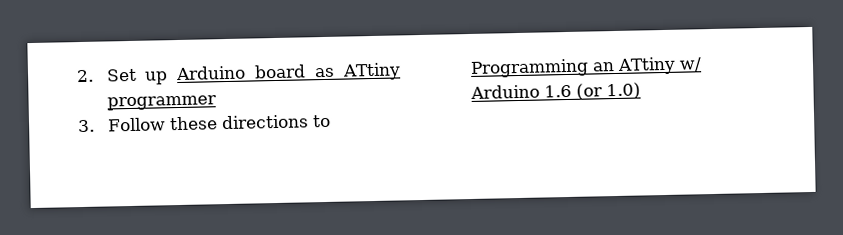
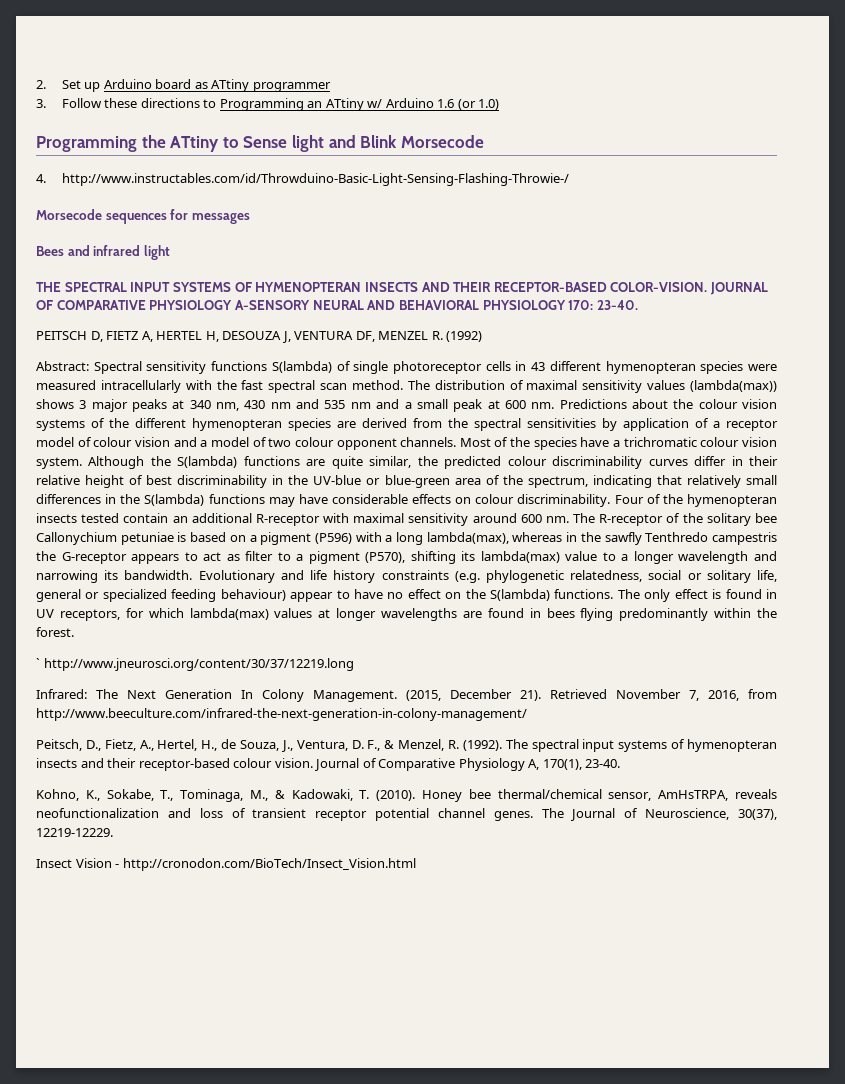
(641, 91) none -> [36,135,484,152] [36,173,569,186] [36,209,250,224] [36,245,170,260] [36,282,769,295] [36,300,638,310] [36,331,483,343] [36,361,777,374] [36,380,777,393] [36,399,777,412] [36,418,778,431] [36,437,777,450] [36,456,779,469] [36,475,777,488] [36,494,777,507] [36,513,777,526] [36,532,778,545] [36,551,777,564] [36,570,777,583] [36,589,778,602] [36,608,777,621] [36,627,74,637] [36,658,354,671] [36,689,777,702] [36,708,527,721] [36,739,777,752] [36,758,621,771] [36,789,777,802] [36,808,777,821] [36,828,113,837] [36,858,416,871] // Programming the ATtiny to Sense light and Blink Morsecode // 4. http://www.instructables.com/id/Throwduino-Basic-Light-Sensing-Flashing-Throwie-/ // Morsecode sequences for messages // Bees and infrared light // THE SPECTRAL INPUT SYSTEMS OF HYMENOPTERAN INSECTS AND THEIR RECEPTOR-BASED COLOR-VISION. JOURNAL OF COMPARATIVE PHYSIOLOGY A-SENSORY NEURAL AND BEHAVIORAL PHYSIOLOGY 170: 23-40. // PEITSCH D, FIETZ A, HERTEL H, DESOUZA J, VENTURA DF, MENZEL R. (1992) // Abstract: Spectral sensitivity functions S(lambda) of single photoreceptor cells in 43 different hymenopteran species were measured intracellularly with the fast spectral scan method. The distribution of maximal sensitivity values (lambda(max)) shows 3 major peaks at 340 nm, 430 nm and 535 nm and a small peak at 600 nm. Predictions about the colour vision systems of the different hymenopteran species are derived from the spectral sensitivities by application of a receptor model of colour vision and a model of two colour opponent channels. Most of the species have a trichromatic colour vision system. Although the S(lambda) functions are quite similar, the predicted colour discriminability curves differ in their relative height of best discriminability in the UV-blue or blue-green area of the spectrum, indicating that relatively small differences in the S(lambda) functions may have considerable effects on colour discriminability. Four of the hymenopteran insects tested contain an additional R-receptor with maximal sensitivity around 600 nm. The R-receptor of the solitary bee Callonychium petuniae is based on a pigment (P596) with a long lambda(max), whereas in the sawfly Tenthredo campestris the G-receptor appears to act as filter to a pigment (P570), shifting its lambda(max) value to a longer wavelength and narrowing its bandwidth. Evolutionary and life history constraints (e.g. phylogenetic relatedness, social or solitary life, general or specialized feeding behaviour) appear to have no effect on the S(lambda) functions. The only effect is found in UV receptors, for which lambda(max) values at longer wavelengths are found in bees flying predominantly within the forest. // ` http://www.jneurosci.org/content/30/37/12219.long // Infrared: The Next Generation In Colony Management. (2015, December 21). Retrieved November 7, 2016, from http://www.beeculture.com/infrared-the-next-generation-in-colony-management/ // Peitsch, D., Fietz, A., Hertel, H., de Souza, J., Ventura, D. F., & Menzel, R. (1992). The spectral input systems of hymenopteran insects and their receptor-based colour vision. Journal of Comparative Physiology A, 170(1), 23-40. // Kohno, K., Sokabe, T., Tominaga, M., & Kadowaki, T. (2010). Honey bee thermal/chemical sensor, AmHsTRPA, reveals neofunctionalization and loss of transient receptor potential channel genes. The Journal of Neuroscience, 30(37), 12219-12229. // Insect Vision - http://cronodon.com/BioTech/Insect_Vision.html

